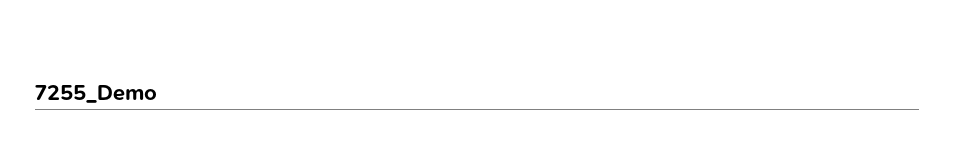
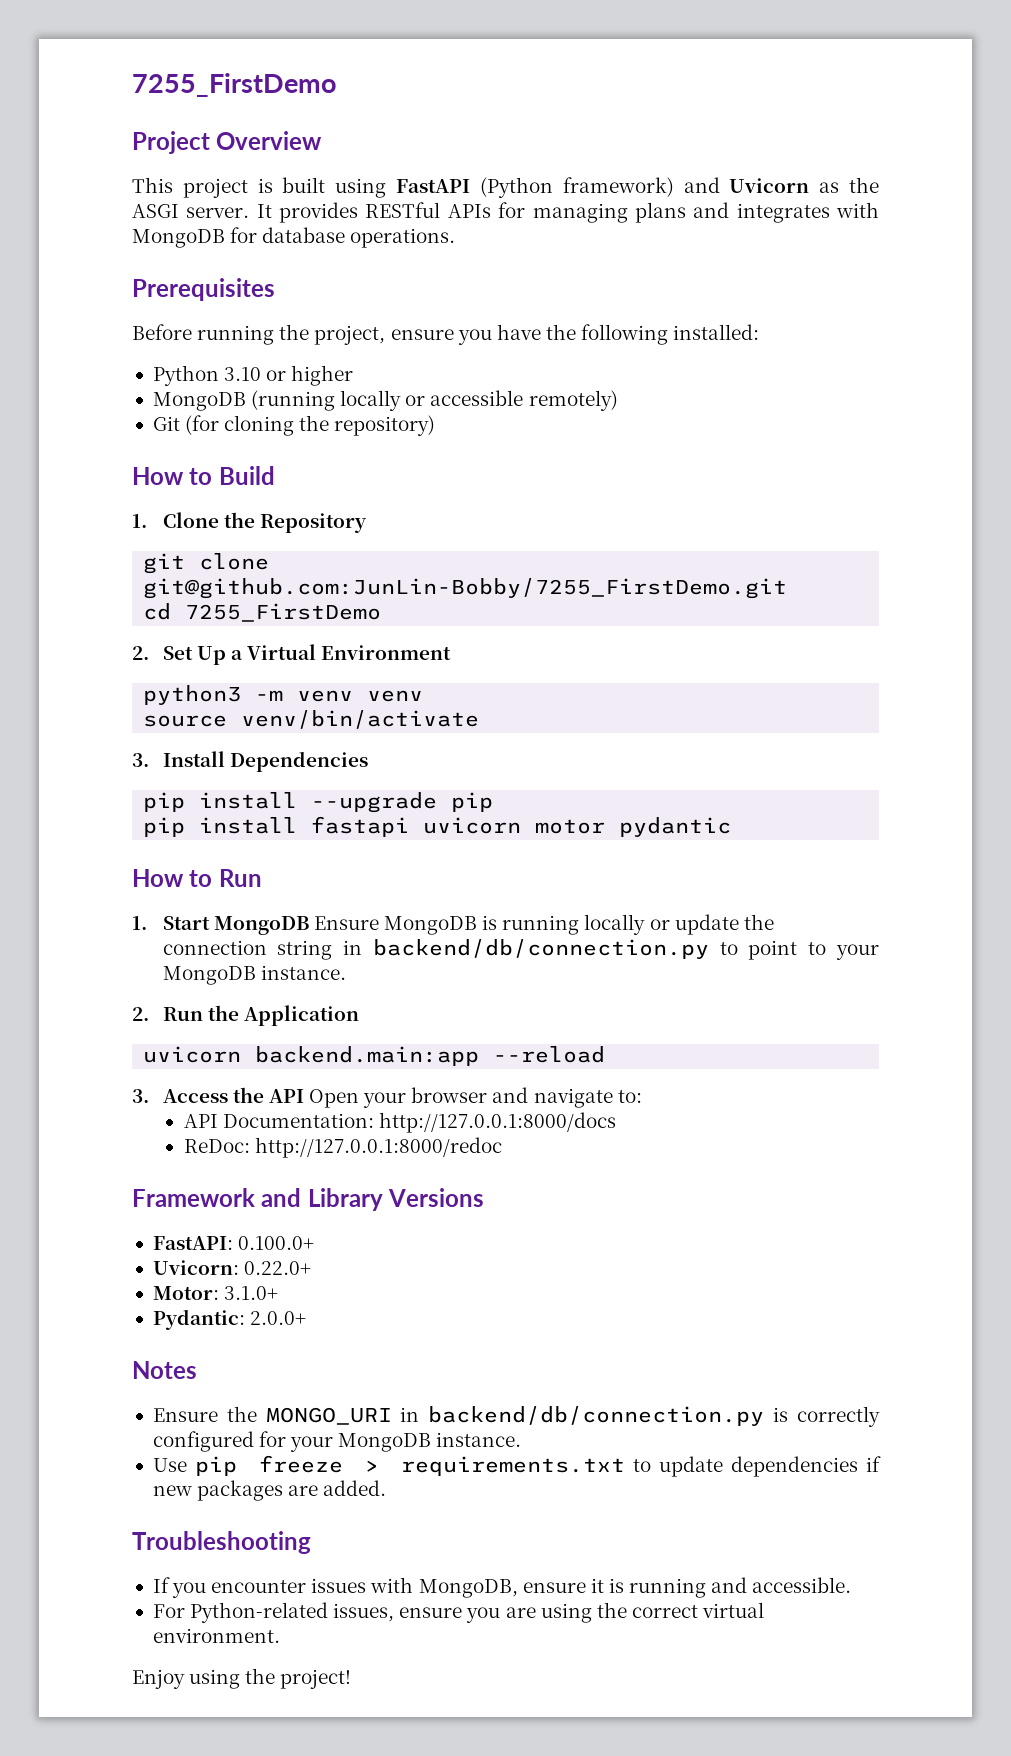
[35,85,157,103] 7255_Demo -> [132,73,337,97] [132,131,323,154] [132,177,880,198] [132,202,880,223] [132,227,456,248] [132,278,275,301] [132,324,760,345] [152,365,354,386] [152,390,618,411] [152,415,436,436] [132,466,275,485] [132,512,367,533] [143,553,270,574] [143,578,788,599] [143,603,382,622] [132,644,452,665] [143,685,424,705] [143,710,480,729] [132,751,368,772] [143,792,494,813] [143,816,732,837] [132,869,262,887] [132,914,774,935] [162,939,880,960] [162,965,346,985] [132,1005,359,1026] [143,1046,606,1066] [132,1087,642,1108] [183,1112,616,1133] [183,1137,502,1158] [132,1188,485,1211] [152,1236,315,1250] [152,1260,312,1275] [152,1286,279,1300] [152,1309,307,1330] [132,1361,197,1379] [152,1406,881,1427] [152,1431,522,1452] [152,1455,881,1477] [152,1480,387,1501] [132,1531,311,1554] [152,1577,852,1598] [152,1602,765,1623] [152,1628,280,1643] [132,1668,352,1689] 7255_FirstDemo // Project Overview // This project is built using FastAPI (Python framework) and Uvicorn as the ASGI server. It provides RESTful APIs for managing plans and integrates with MongoDB for database operations. // Prerequisites // Before running the project, ensure you have the following installed: // Python 3.10 or higher // MongoDB (running locally or accessible remotely) // Git (for cloning the repository) // How to Build // 1. Clone the Repository // git clone git@github.com:JunLin-Bobby/7255_FirstDemo.git // cd 7255_FirstDemo // 2. Set Up a Virtual Environment // python3 -m venv venv // source venv/bin/activate // 3. Install Dependencies // pip install --upgrade pip // pip install fastapi uvicorn motor pydantic // How to Run // 1. Start MongoDB Ensure MongoDB is running locally or update the connection string in backend/db/connection.py to point to your MongoDB instance. // 2. Run the Application // uvicorn backend.main:app --reload // 3. Access the API Open your browser and navigate to: // API Documentation: http://127.0.0.1:8000/docs // ReDoc: http://127.0.0.1:8000/redoc // Framework and Library Versions // FastAPI: 0.100.0+ // Uvicorn: 0.22.0+ // Motor: 3.1.0+ // Pydantic: 2.0.0+ // Notes // Ensure the MONGO_URI in backend/db/connection.py is correctly configured for your MongoDB instance. // Use pip freeze > requirements.txt to update dependencies if new packages are added. // Troubleshooting // If you encounter issues with MongoDB, ensure it is running and accessible. // For Python-related issues, ensure you are using the correct virtual environment. // Enjoy using the project!

